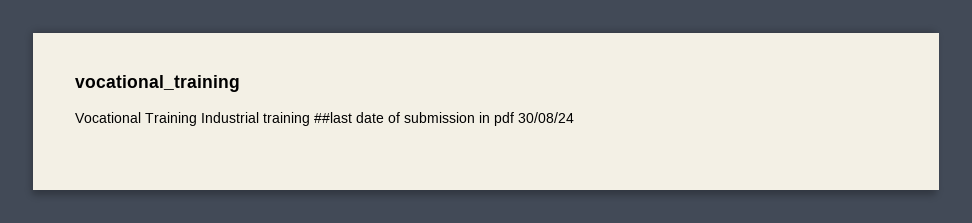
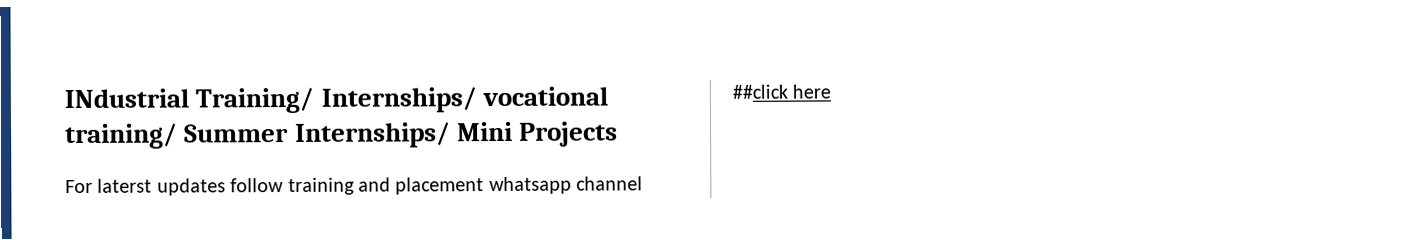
[75,75,240,92] [75,112,574,126] vocational_training // Vocational Training Industrial training ##last date of submission in pdf 30/08/24 -> [64,86,608,114] [65,121,619,150] [65,176,644,196] [732,84,832,99] INdustrial Training/ Internships/ vocational training/ Summer Internships/ Mini Projects // For laterst updates follow training and placement whatsapp channel ##click here

